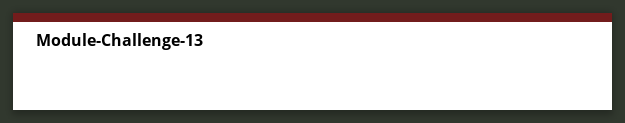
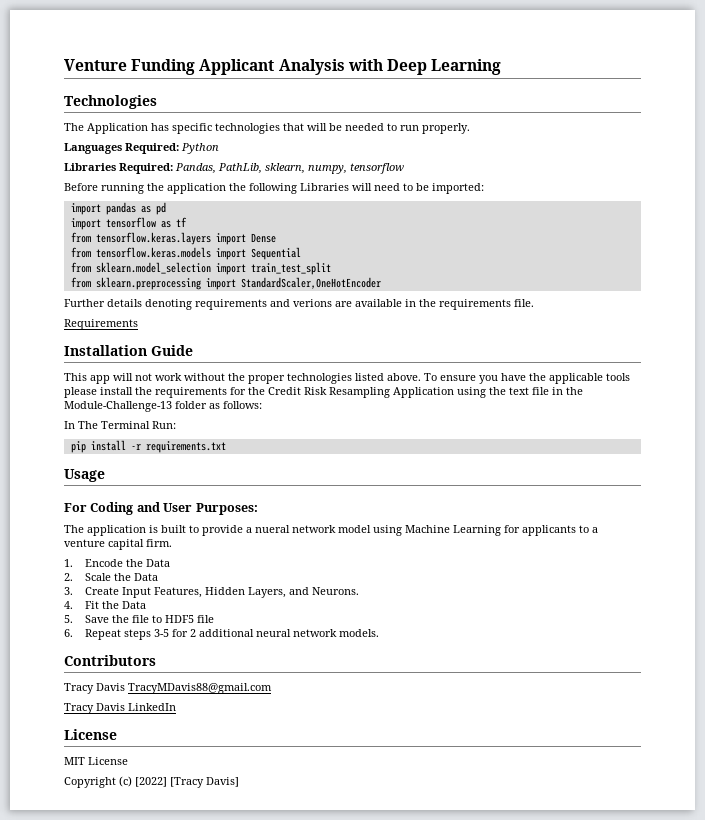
[36,33,203,50] Module-Challenge-13 -> [64,59,502,75] [64,95,157,109] [64,123,470,134] [64,143,219,154] [64,163,404,174] [64,183,484,194] [70,202,166,215] [70,217,187,230] [70,232,276,245] [70,247,301,260] [70,262,331,275] [70,277,381,290] [64,299,534,310] [64,319,138,330] [64,345,193,356] [64,373,630,384] [64,387,583,398] [64,401,262,412] [64,421,176,429] [70,440,226,453] [64,469,105,482] [64,502,258,515] [64,525,598,536] [64,539,172,550] [64,559,170,567] [64,573,158,581] [64,587,359,598] [64,601,146,609] [64,615,214,623] [64,629,379,640] [64,655,156,666] [64,683,272,694] [64,703,176,714] [64,729,117,740] [64,757,128,765] [64,776,239,788] Venture Funding Applicant Analysis with Deep Learning // Technologies // The Application has specific technologies that will be needed to run properly. // Languages Required: Python // Libraries Required: Pandas, PathLib, sklearn, numpy, tensorflow // Before running the application the following Libraries will need to be imported: // import pandas as pd // import tensorflow as tf // from tensorflow.keras.layers import Dense // from tensorflow.keras.models import Sequential // from sklearn.model_selection import train_test_split // from sklearn.preprocessing import StandardScaler,OneHotEncoder // Further details denoting requirements and verions are available in the requirements file. // Requirements // Installation Guide // This app will not work without the proper technologies listed above. To ensure you have the applicable tools please install the requirements for the Credit Risk Resampling Application using the text file in the Module-Challenge-13 folder as follows: // In The Terminal Run: // pip install -r requirements.txt // Usage // For Coding and User Purposes: // The application is built to provide a nueral network model using Machine Learning for applicants to a venture capital firm. // 1. Encode the Data // 2. Scale the Data // 3. Create Input Features, Hidden Layers, and Neurons. // 4. Fit the Data // 5. Save the file to HDF5 file // 6. Repeat steps 3-5 for 2 additional neural network models. // Contributors // Tracy Davis TracyMDavis88@gmail.com // Tracy Davis LinkedIn // License // MIT License // Copyright (c) [2022] [Tracy Davis]

